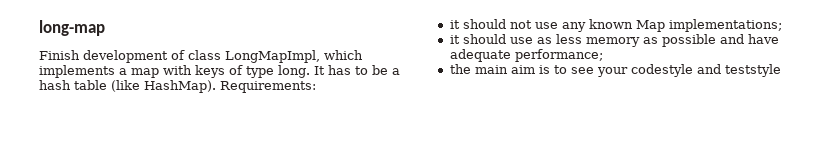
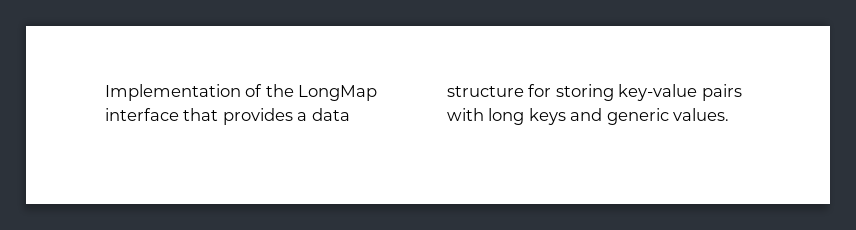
[39,20,105,36] [39,50,363,63] [39,65,400,78] [39,80,316,93] [449,19,782,32] [449,34,779,47] [449,49,603,62] [449,64,781,77] long-map // Finish development of class LongMapImpl, which implements a map with keys of type long. It has to be a hash table (like HashMap). Requirements: // it should not use any known Map implementations; // it should use as less memory as possible and have adequate performance; // the main aim is to see your codestyle and teststyle -> [105,84,378,101] [105,108,350,125] [447,84,742,101] [447,108,730,125] Implementation of the LongMap interface that provides a data structure for storing key-value pairs with long keys and generic values.

